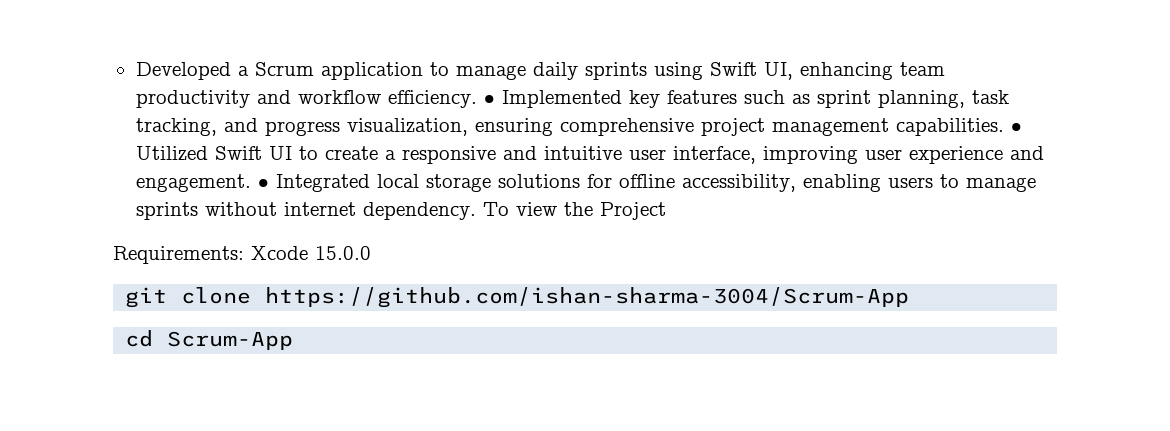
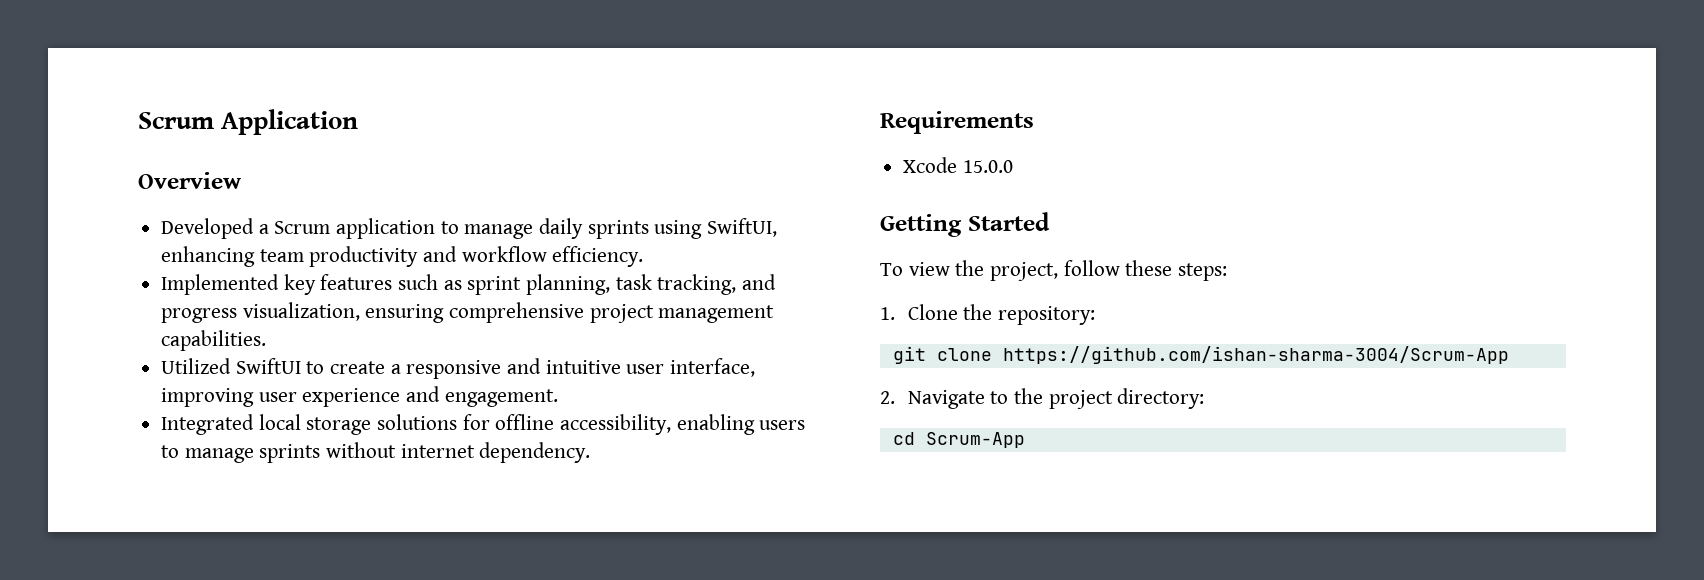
(135, 71) none -> [138,109,359,135] [138,172,241,189] Scrum Application // Overview //
[709,62,793,80] Swift UI, -> [707,218,778,237] SwiftUI,
[483,95,495,104] • -> (644, 256) //
[1010,123,1022,132] [135,146,292,161] • Utilized Swift UI -> [161,358,301,374] // Utilized SwiftUI
[257,179,269,188] • -> (558, 398) //
[482,202,666,220] [113,246,371,264] [125,287,910,308] To view the Project // Requirements: Xcode 15.0.0 // git clone https://github.com/ishan-sharma-3004/Scrum-App -> [880,111,1034,134] [903,157,1013,173] [880,212,1050,237] [880,260,1228,281] [880,304,1095,325] [892,346,1509,364] [880,388,1205,409] // Requirements // Xcode 15.0.0 // Getting Started // To view the project, follow these steps: // 1. Clone the repository: // git clone https://github.com/ishan-sharma-3004/Scrum-App // 2. Navigate to the project directory:

